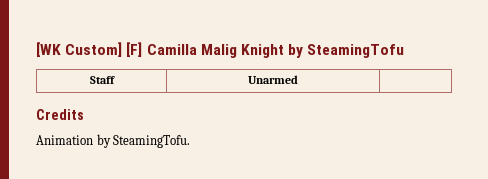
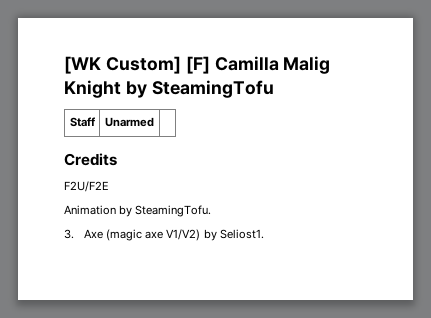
(84, 114) none -> [64,181,109,192] // F2U/F2E
(191, 141) none -> [64,229,264,241] // 3. Axe (magic axe V1/V2) by Seliost1.

